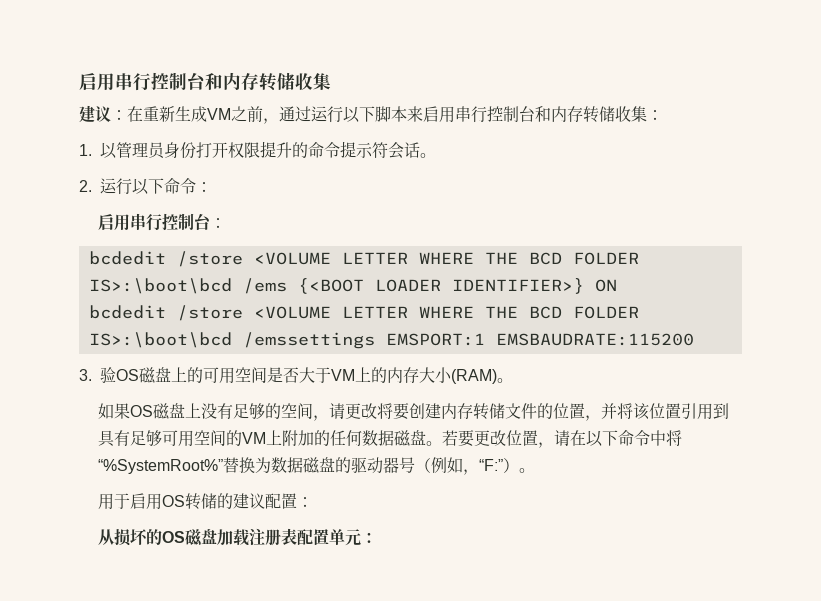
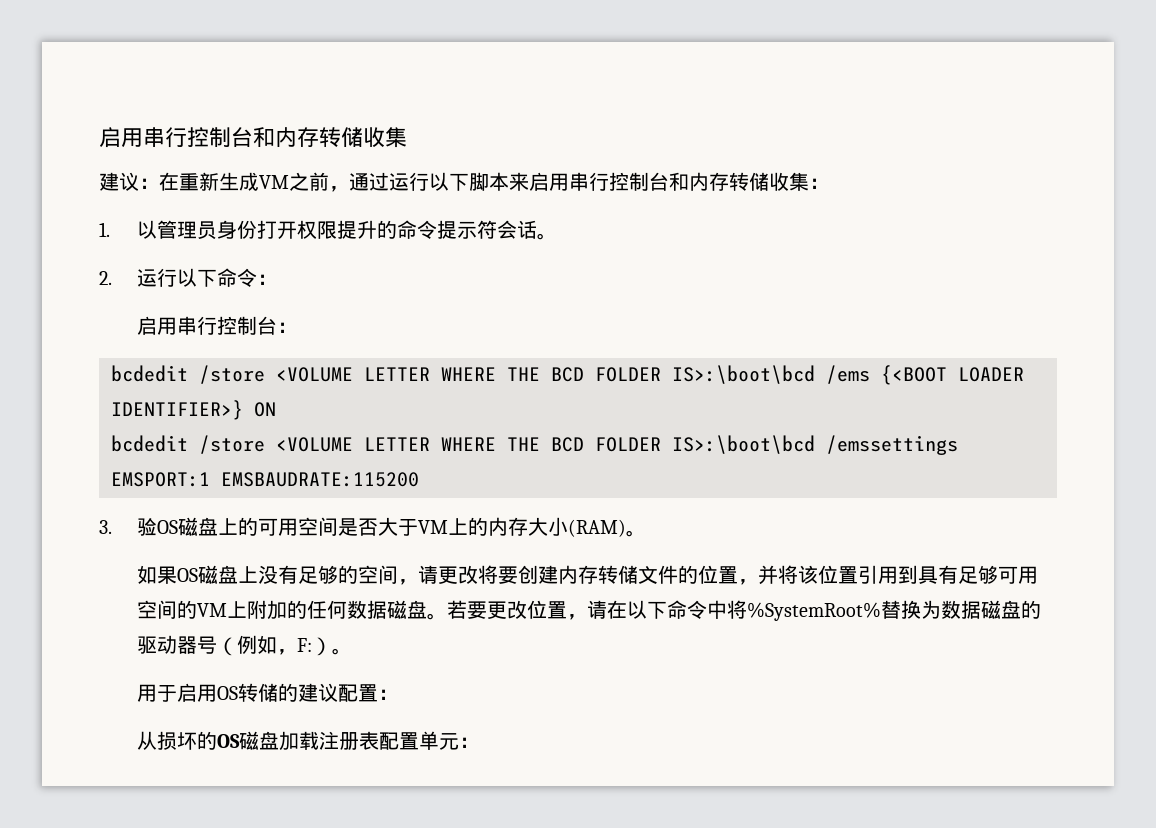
[97,459,223,474] “%SystemRoot%” -> [747,602,882,621] %SystemRoot%
[478,459,503,471] “F:” -> [297,638,313,652] F:

